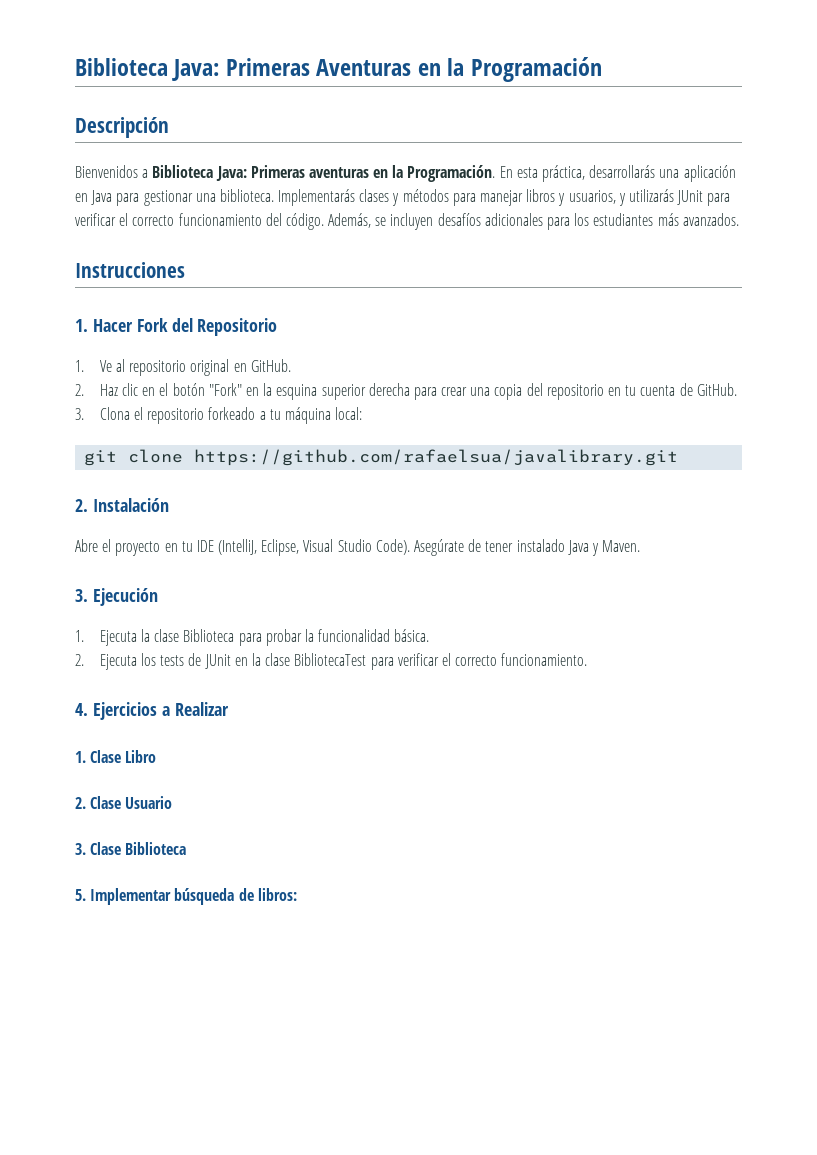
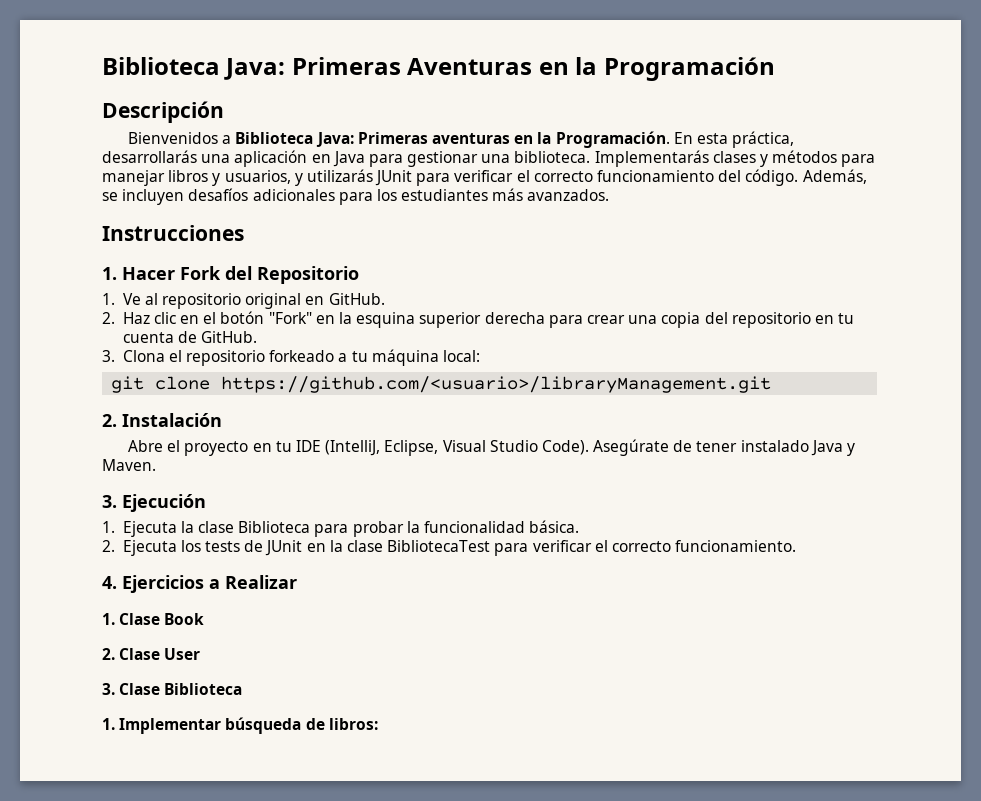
[194,449,679,466] https://github.com/rafaelsua/javalibrary.git -> [221,376,772,393] https://github.com/<usuario>/libraryManagement.git
[125,750,157,763] Libro -> [164,613,205,625] Book
[125,796,173,809] Usuario -> [164,648,201,660] User
[75,889,86,901] 5. -> [102,718,115,730] 1.

